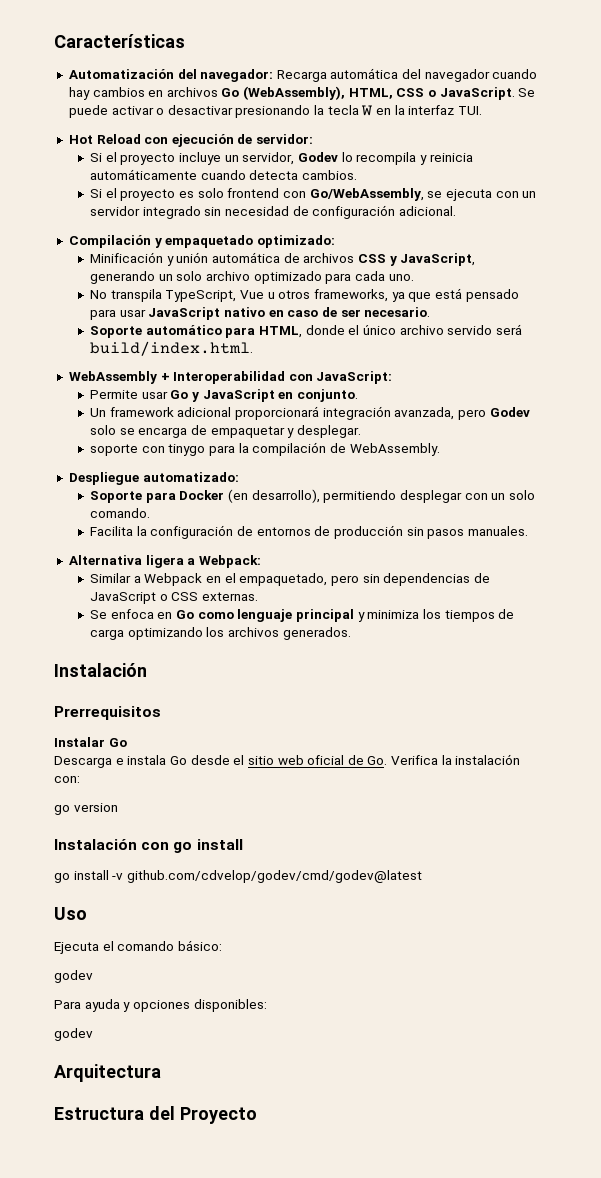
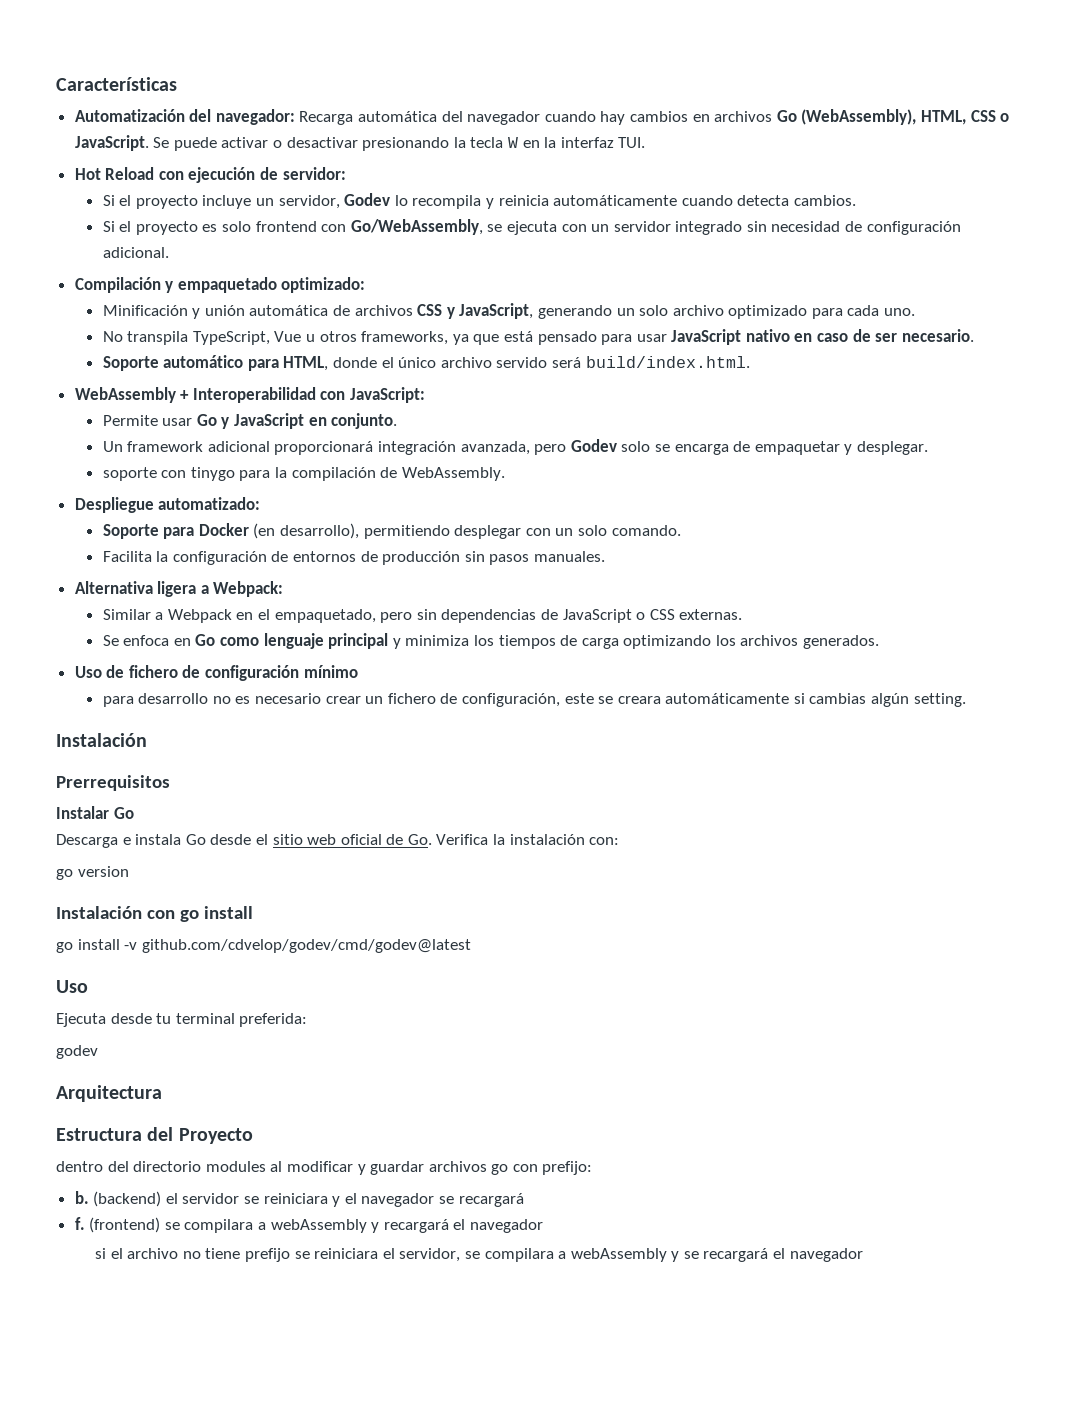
(351, 633) none -> [74,665,358,681] [102,693,966,707] // Uso de fichero de configuración mínimo // para desarrollo no es necesario crear un fichero de configuración, este se creara automáticamente si cambias algún setting.
[102,940,222,951] [54,970,93,983] [54,999,267,1012] el comando básico: // godev // Para ayuda y opciones disponibles: -> [110,1013,308,1027] desde tu terminal preferida:
(257, 1115) none -> [56,1161,593,1175] [74,1191,524,1207] [74,1217,544,1233] [95,1248,863,1262] // dentro del directorio modules al modificar y guardar archivos go con prefijo: // b. (backend) el servidor se reiniciara y el navegador se recargará // f. (frontend) se compilara a webAssembly y recargará el navegador // si el archivo no tiene prefijo se reiniciara el servidor, se compilara a webAssembly y se recargará el navegador

